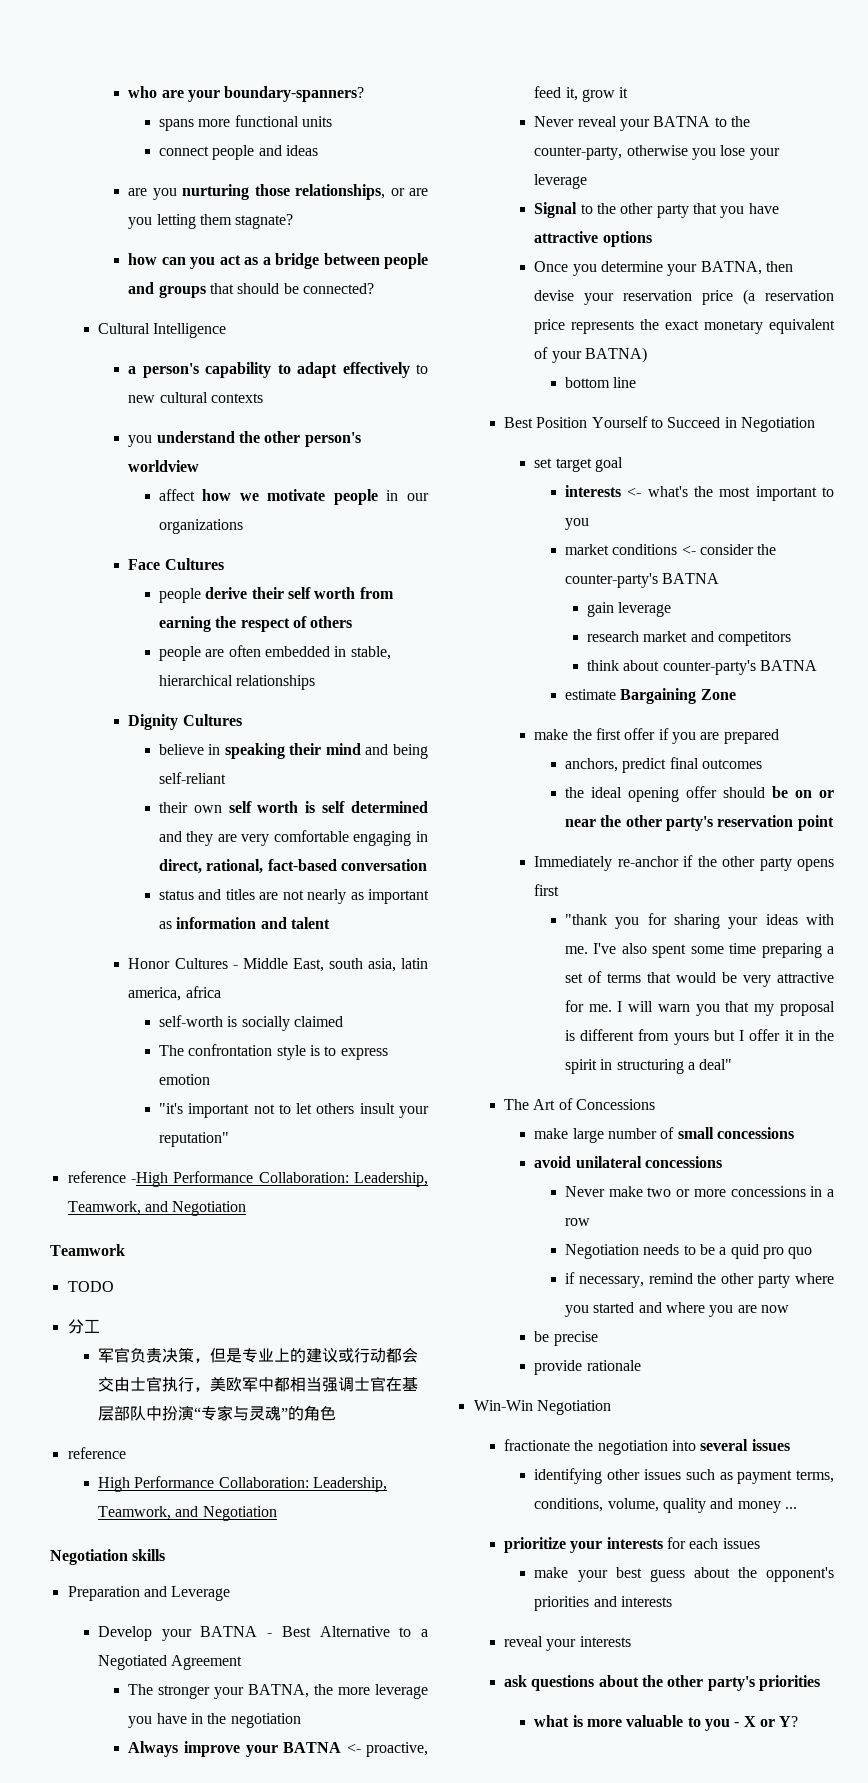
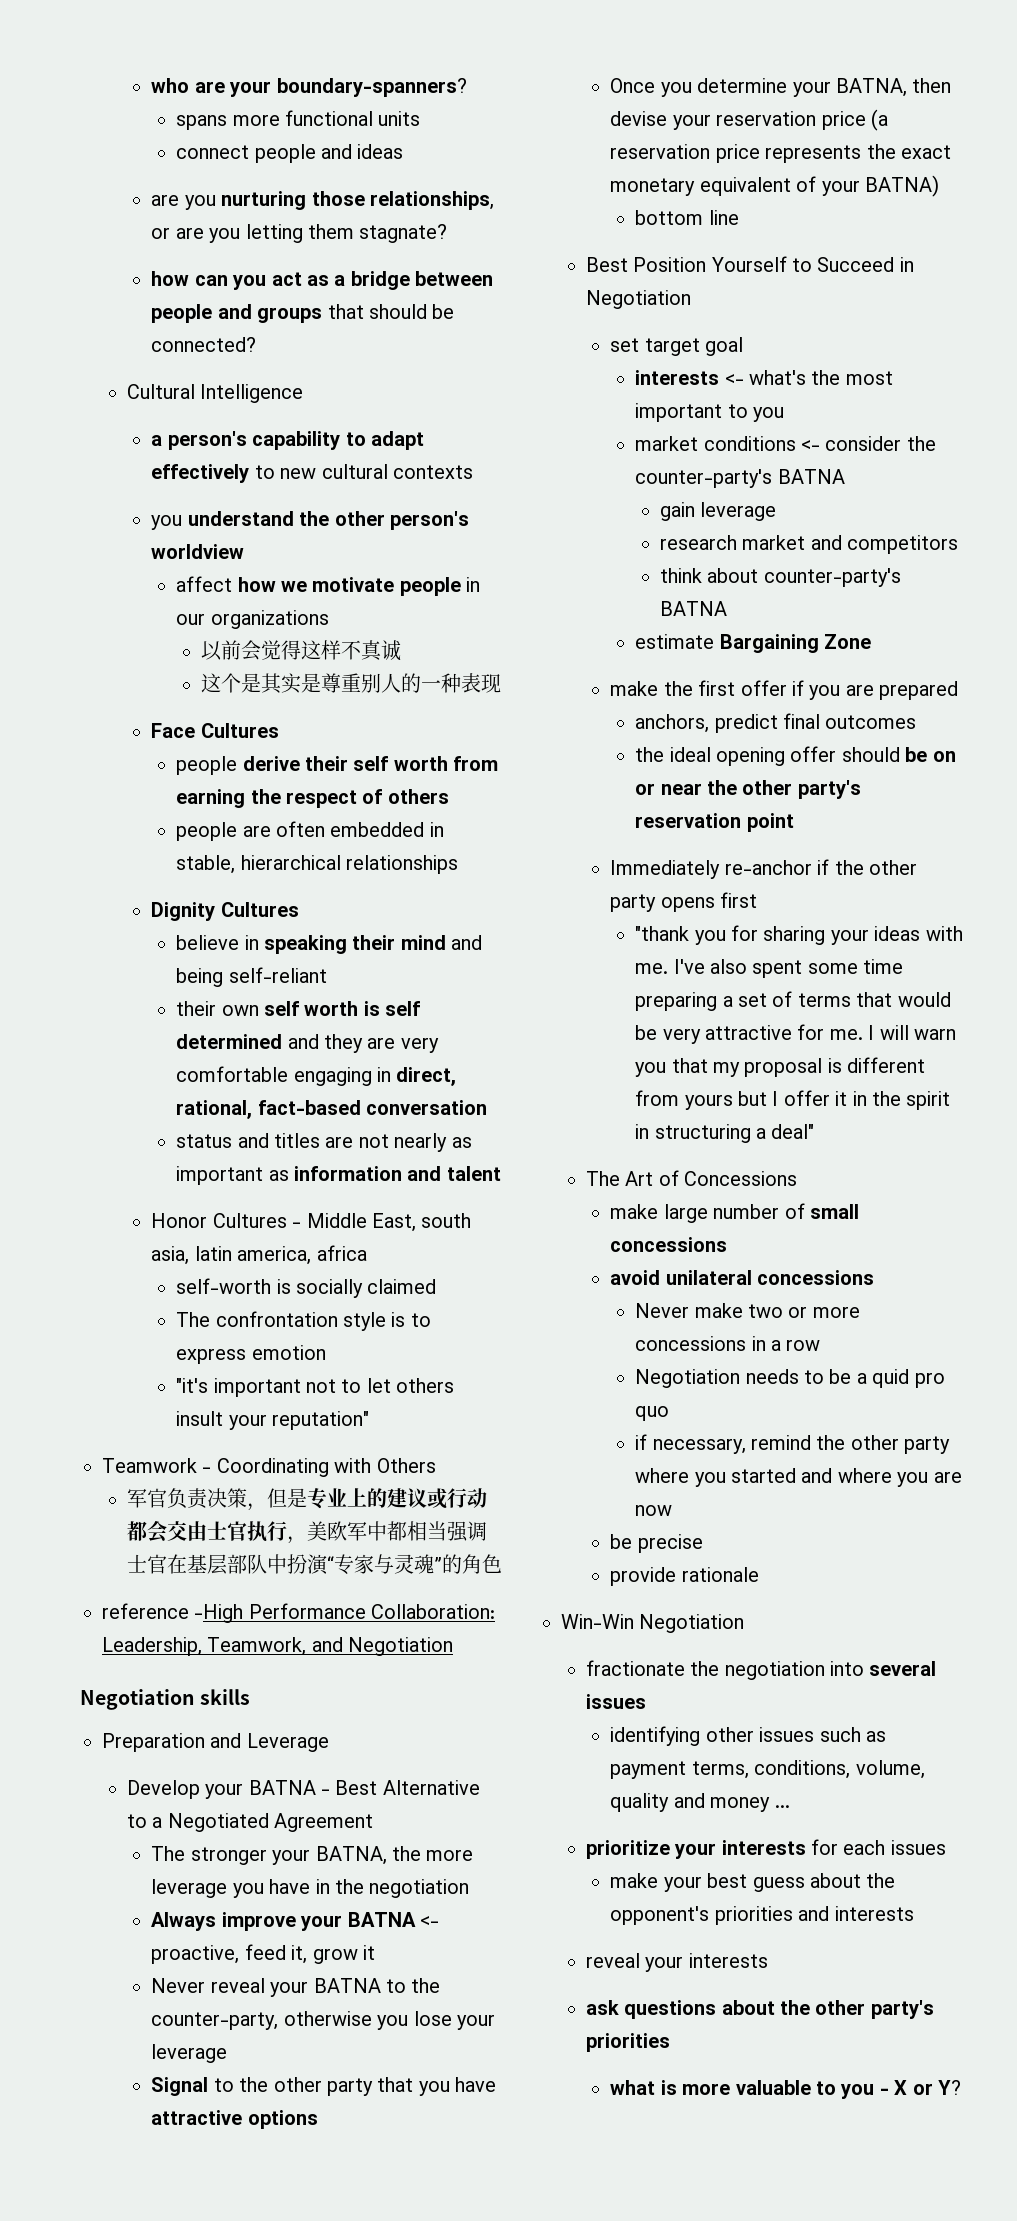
(243, 526) none -> [200,640,401,661] [200,673,501,694] // 以前会觉得这样不真诚 // 这个是其实是尊重别人的一种表现
[67,1171,428,1187] [67,1201,247,1216] [50,1244,125,1256] [67,1281,114,1292] [67,1319,100,1334] reference -High Performance Collaboration: Leadership, Teamwork, and Negotiation // Teamwork // TODO // 分工 -> [102,1458,436,1477] Teamwork - Coordinating with Others
[98,1477,131,1492] // High -> [194,1604,244,1623] -High

